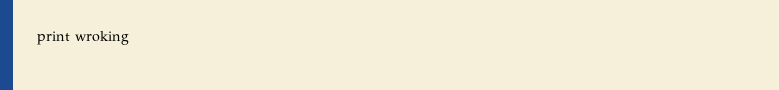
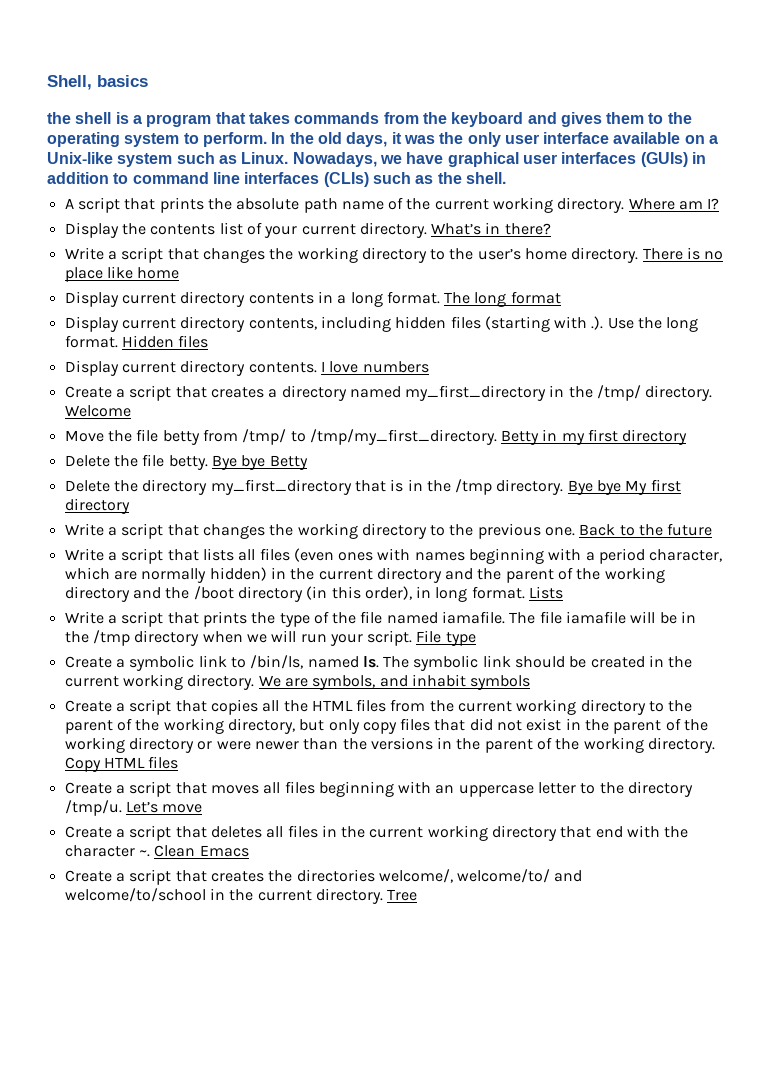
[37,31,129,45] print wroking -> [47,75,148,90] [47,112,692,127] [47,132,719,147] [47,152,706,167] [47,172,506,187] [64,197,720,213] [64,222,551,238] [64,247,724,263] [64,266,180,282] [64,291,561,307] [64,316,699,332] [64,335,209,348] [64,360,429,376] [64,385,713,401] [64,405,131,417] [64,429,688,445] [64,454,308,470] [64,479,681,495] [64,498,130,514] [64,523,713,539] [64,548,723,564] [64,567,665,583] [64,586,564,602] [64,611,697,627] [64,630,476,646] [64,655,693,671] [64,674,531,690] [64,699,693,715] [64,718,709,734] [64,737,716,753] [64,756,179,772] [64,781,694,797] [64,800,203,816] [64,825,689,841] [64,845,249,857] [64,869,583,885] [64,888,418,904] Shell, basics // the shell is a program that takes commands from the keyboard and gives them to the operating system to perform. In the old days, it was the only user interface available on a Unix-like system such as Linux. Nowadays, we have graphical user interfaces (GUIs) in addition to command line interfaces (CLIs) such as the shell. // A script that prints the absolute path name of the current working directory. Where am I? // Display the contents list of your current directory. What’s in there? // Write a script that changes the working directory to the user’s home directory. There is no place like home // Display current directory contents in a long format. The long format // Display current directory contents, including hidden files (starting with .). Use the long format. Hidden files // Display current directory contents. I love numbers // Create a script that creates a directory named my_first_directory in the /tmp/ directory. Welcome // Move the file betty from /tmp/ to /tmp/my_first_directory. Betty in my first directory // Delete the file betty. Bye bye Betty // Delete the directory my_first_directory that is in the /tmp directory. Bye bye My first directory // Write a script that changes the working directory to the previous one. Back to the future // Write a script that lists all files (even ones with names beginning with a period character, which are normally hidden) in the current directory and the parent of the working directory and the /boot directory (in this order), in long format. Lists // Write a script that prints the type of the file named iamafile. The file iamafile will be in the /tmp directory when we will run your script. File type // Create a symbolic link to /bin/ls, named ls. The symbolic link should be created in the current working directory. We are symbols, and inhabit symbols // Create a script that copies all the HTML files from the current working directory to the parent of the working directory, but only copy files that did not exist in the parent of the working directory or were newer than the versions in the parent of the working directory. Copy HTML files // Create a script that moves all files beginning with an uppercase letter to the directory /tmp/u. Let’s move // Create a script that deletes all files in the current working directory that end with the character ~. Clean Emacs // Create a script that creates the directories welcome/, welcome/to/ and welcome/to/school in the current directory. Tree

